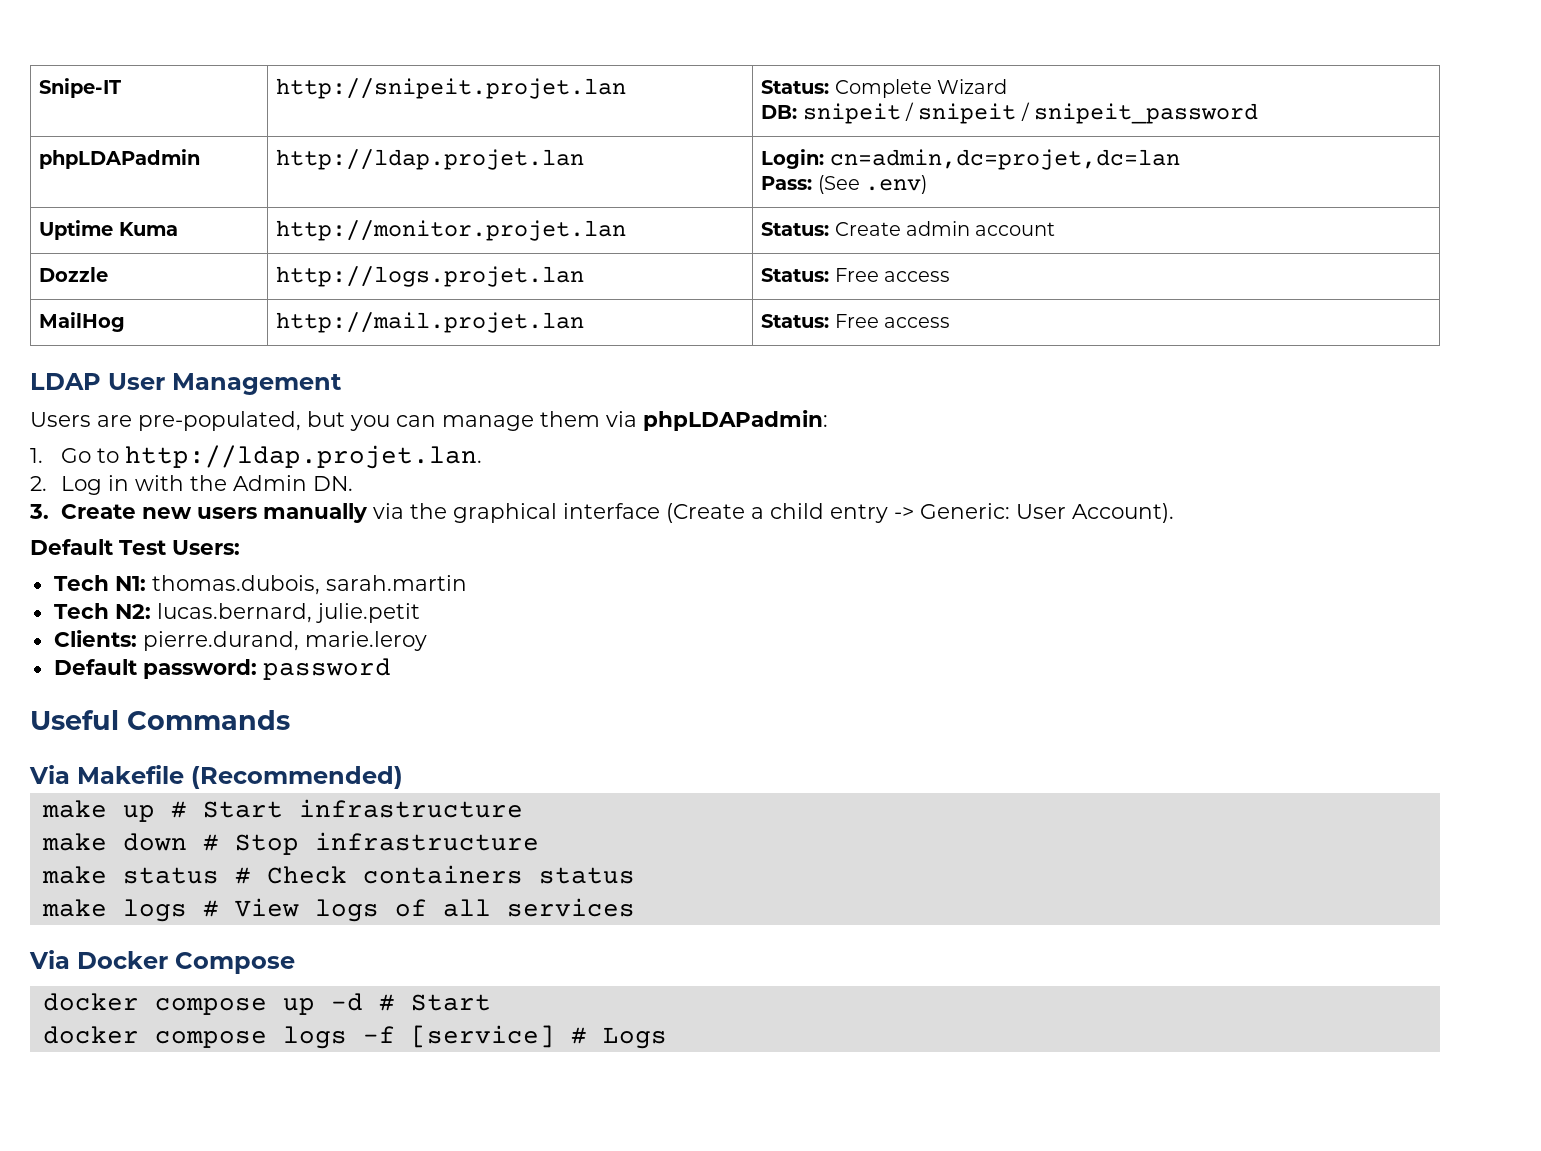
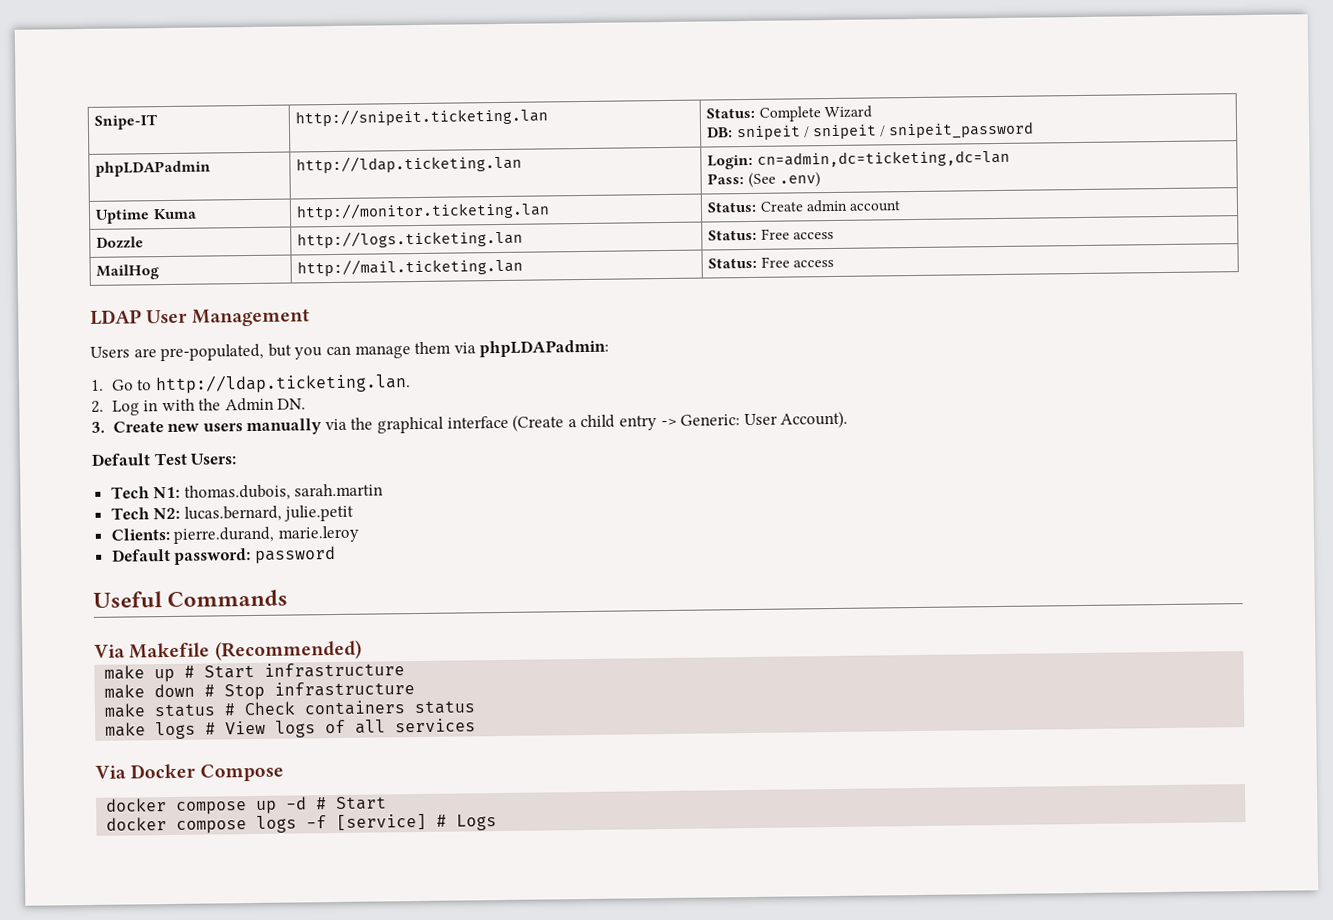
[276,78,627,99] http://snipeit.projet.lan -> [295,107,549,127] http://snipeit.ticketing.lan
[276,149,585,170] http://ldap.projet.lan -> [296,154,523,174] http://ldap.ticketing.lan
[829,149,1180,170] cn=admin,dc=projet,dc=lan -> [756,149,1010,168] cn=admin,dc=ticketing,dc=lan
[276,220,627,241] http://monitor.projet.lan -> [296,201,551,221] http://monitor.ticketing.lan
[276,266,585,287] http://logs.projet.lan -> [297,229,524,249] http://logs.ticketing.lan
[276,312,585,333] http://mail.projet.lan -> [297,257,524,277] http://mail.ticketing.lan
[124,445,482,469] http://ldap.projet.lan. -> [154,373,411,395] http://ldap.ticketing.lan.

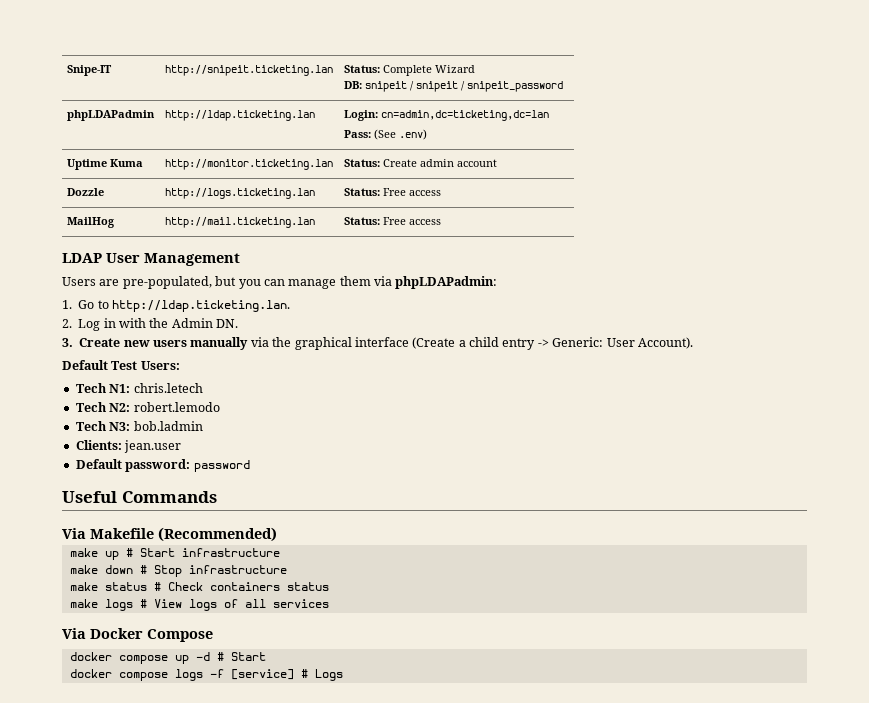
[183,483,384,501] thomas.dubois, sarah.martin -> [133,383,203,393] chris.letech
[183,504,355,522] lucas.bernard, julie.petit -> [133,402,220,412] [75,421,203,431] robert.lemodo // Tech N3: bob.ladmin
[173,525,359,544] pierre.durand, marie.leroy -> [124,440,182,453] jean.user

